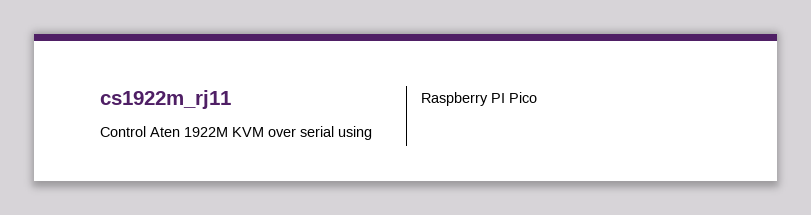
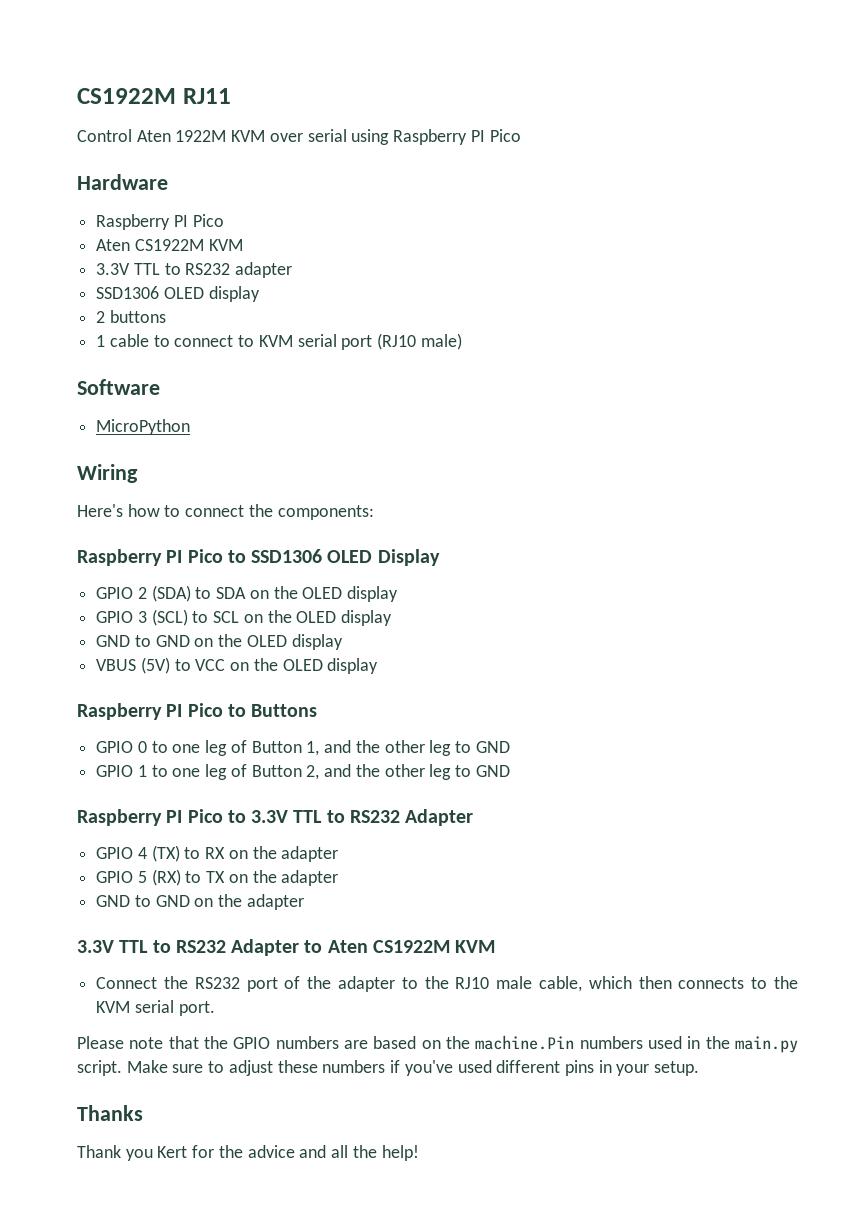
[100,90,231,109] cs1922m_rj11 -> [77,88,231,104] CS1922M RJ11
(537, 97) none -> [77,174,168,190] [96,214,224,230] [96,239,243,251] [96,262,293,278] [96,286,260,302] [96,310,166,323] [96,333,462,350] [77,379,160,395] [96,419,191,435] [77,464,138,483] [77,504,374,520] [77,549,440,566] [96,585,399,602] [96,609,393,626] [96,634,343,650] [96,657,379,674] [77,703,318,720] [96,740,510,756] [96,764,510,780] [77,809,474,826] [96,845,339,862] [96,869,339,886] [96,894,304,910] [77,939,496,956] [96,976,798,992] [96,1000,215,1016] [77,1035,798,1053] [77,1060,700,1076] [77,1105,143,1121] [77,1145,419,1161] // Hardware // Raspberry PI Pico // Aten CS1922M KVM // 3.3V TTL to RS232 adapter // SSD1306 OLED display // 2 buttons // 1 cable to connect to KVM serial port (RJ10 male) // Software // MicroPython // Wiring // Here's how to connect the components: // Raspberry PI Pico to SSD1306 OLED Display // GPIO 2 (SDA) to SDA on the OLED display // GPIO 3 (SCL) to SCL on the OLED display // GND to GND on the OLED display // VBUS (5V) to VCC on the OLED display // Raspberry PI Pico to Buttons // GPIO 0 to one leg of Button 1, and the other leg to GND // GPIO 1 to one leg of Button 2, and the other leg to GND // Raspberry PI Pico to 3.3V TTL to RS232 Adapter // GPIO 4 (TX) to RX on the adapter // GPIO 5 (RX) to TX on the adapter // GND to GND on the adapter // 3.3V TTL to RS232 Adapter to Aten CS1922M KVM // Connect the RS232 port of the adapter to the RJ10 male cable, which then connects to the KVM serial port. // Please note that the GPIO numbers are based on the machine.Pin numbers used in the main.py script. Make sure to adjust these numbers if you've used different pins in your setup. // Thanks // Thank you Kert for the advice and all the help!

